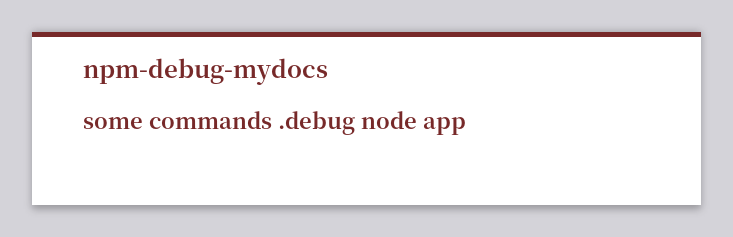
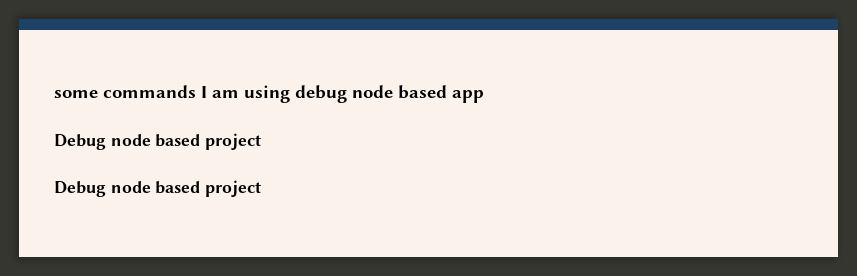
[83,58,328,85] npm-debug-mydocs // -> (54, 94) none
[278,111,466,135] .debug node app -> [201,85,484,103] [54,133,262,150] [54,180,262,197] I am using debug node based app // Debug node based project // Debug node based project

